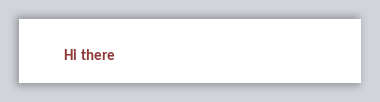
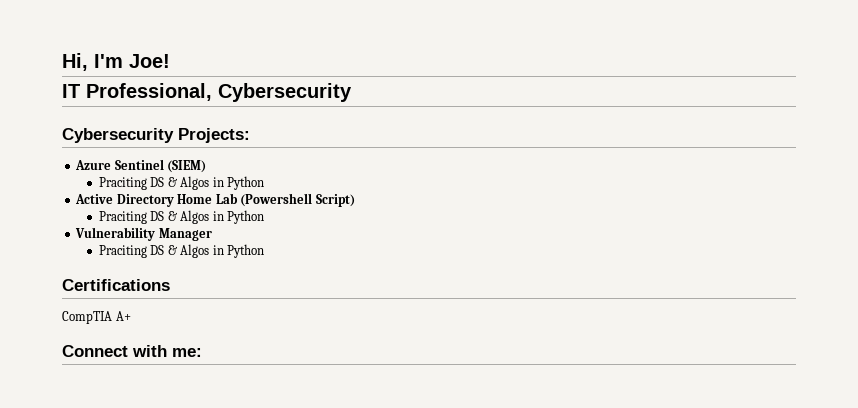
[64,49,115,60] Hi there -> [62,53,170,71] [62,83,352,102] [62,128,250,143] [75,159,207,173] [98,176,265,190] [75,193,355,207] [98,210,265,224] [75,227,212,241] [98,244,265,258] [62,279,170,291] [62,311,131,324] [62,345,202,357] Hi, I'm Joe! // IT Professional, Cybersecurity // Cybersecurity Projects: // Azure Sentinel (SIEM) // Praciting DS & Algos in Python // Active Directory Home Lab (Powershell Script) // Praciting DS & Algos in Python // Vulnerability Manager // Praciting DS & Algos in Python // Certifications // CompTIA A+ // Connect with me:

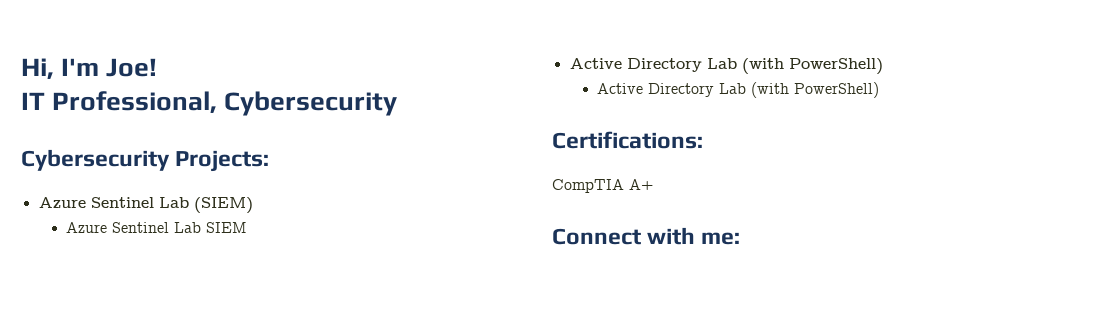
(164, 164) none -> [158,197,189,208] Lab
[98,176,265,190] [75,193,355,207] [98,210,265,224] [75,227,212,241] [98,244,265,258] [62,279,170,291] Praciting DS & Algos in Python // Active Directory Home Lab (Powershell Script) // Praciting DS & Algos in Python // Vulnerability Manager // Praciting DS & Algos in Python // Certifications -> [66,222,248,233] [569,58,883,75] [597,82,880,98] [552,131,703,149] Azure Sentinel Lab SIEM // Active Directory Lab (with PowerShell) // Active Directory Lab (with PowerShell) // Certifications:

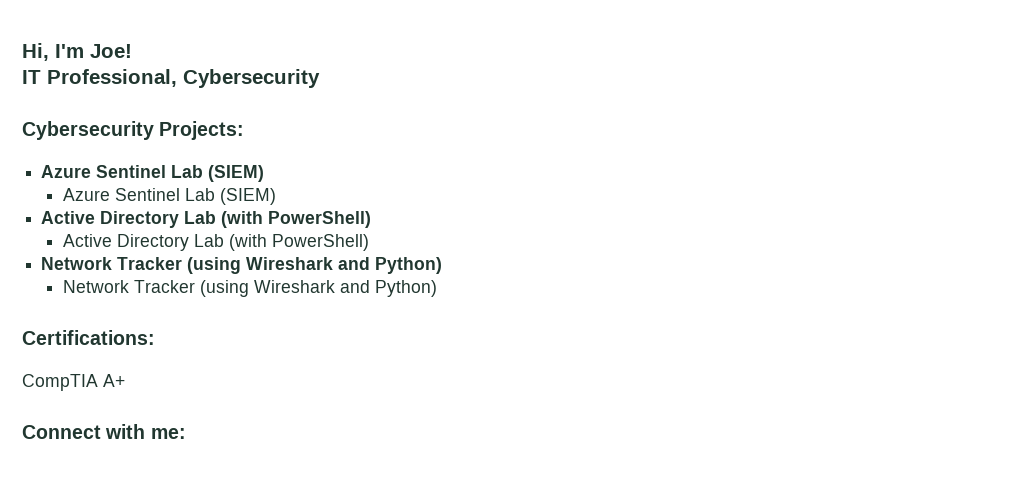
[206,222,248,233] SIEM -> [219,188,276,205] (SIEM)
(880, 90) none -> [41,257,443,274] [62,280,437,297] // Network Tracker (using Wireshark and Python) // Network Tracker (using Wireshark and Python)

